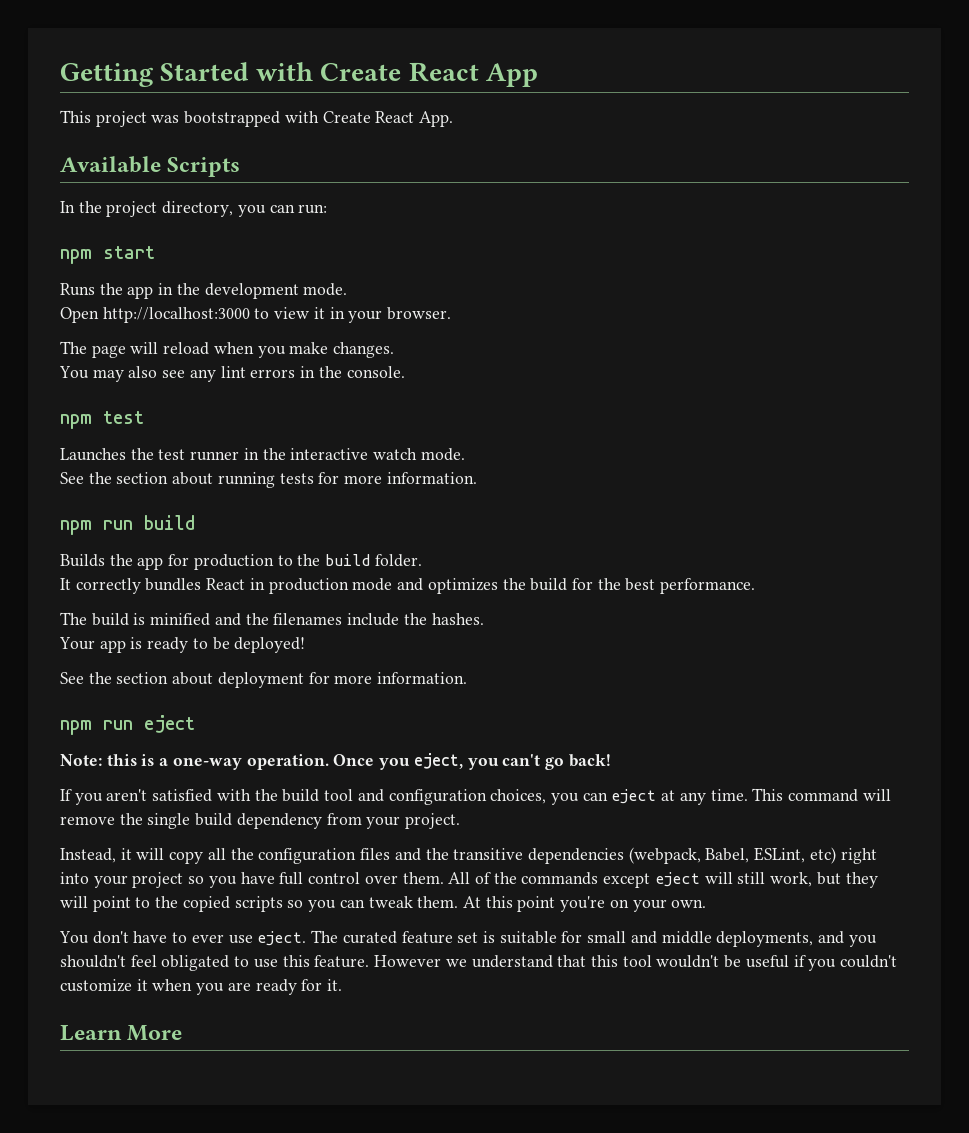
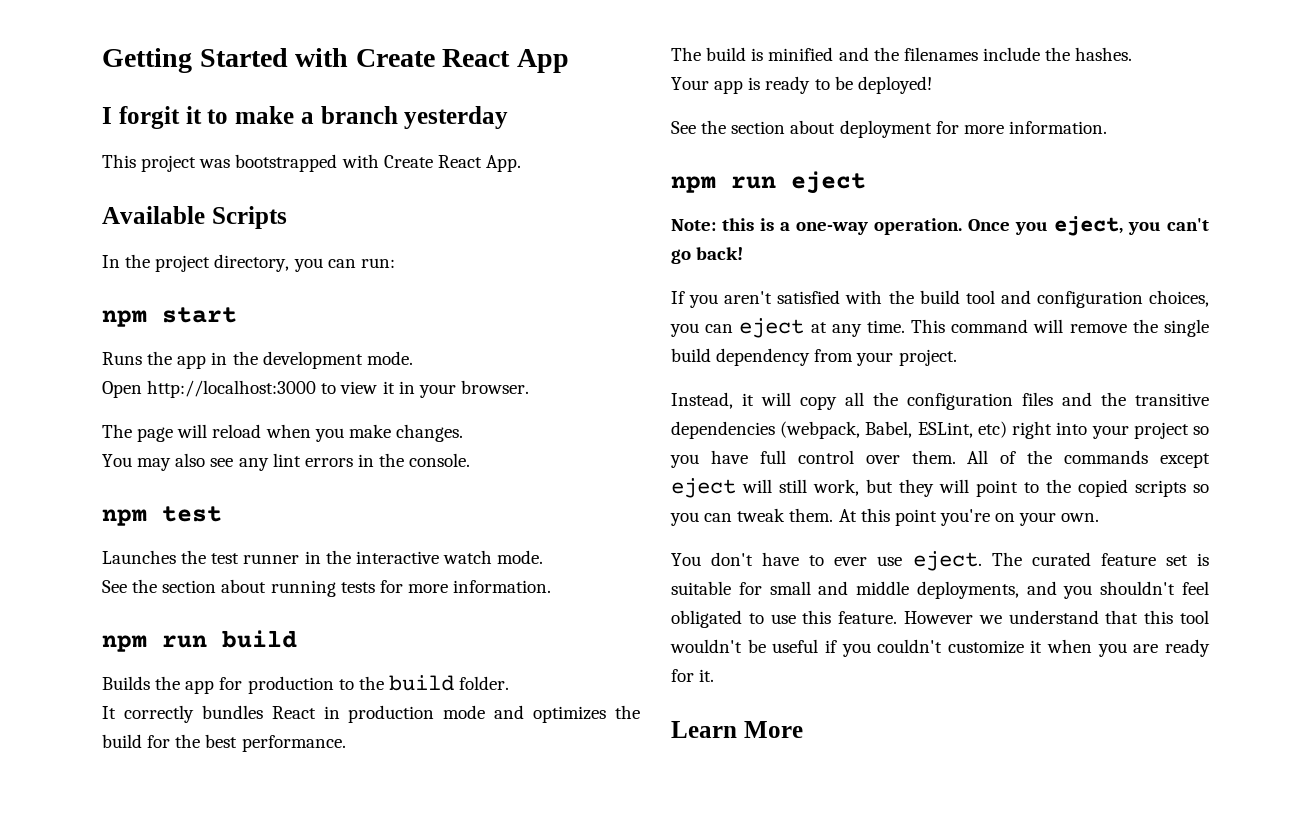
(539, 75) none -> [102,106,509,129] // I forgit it to make a branch yesterday

